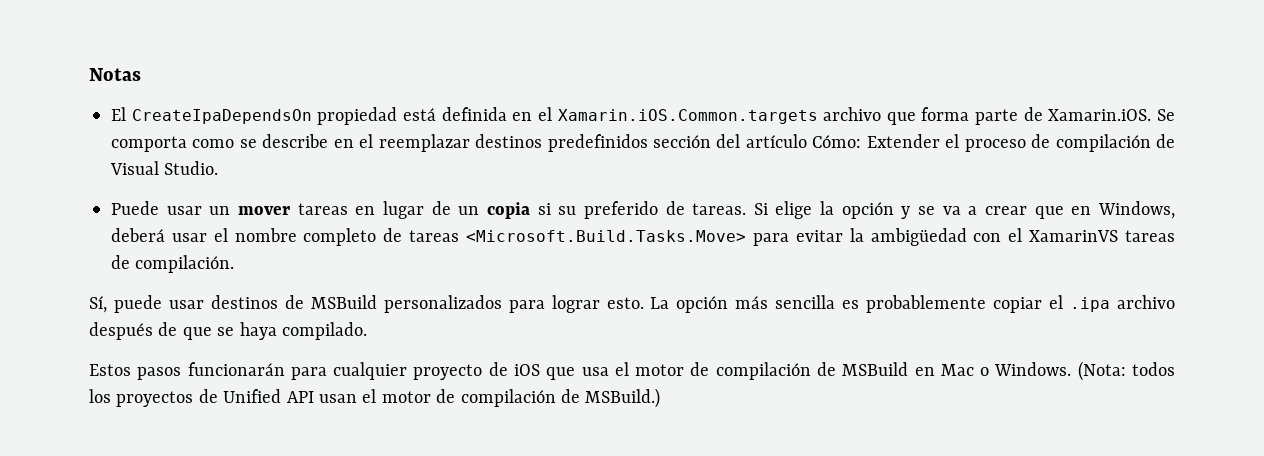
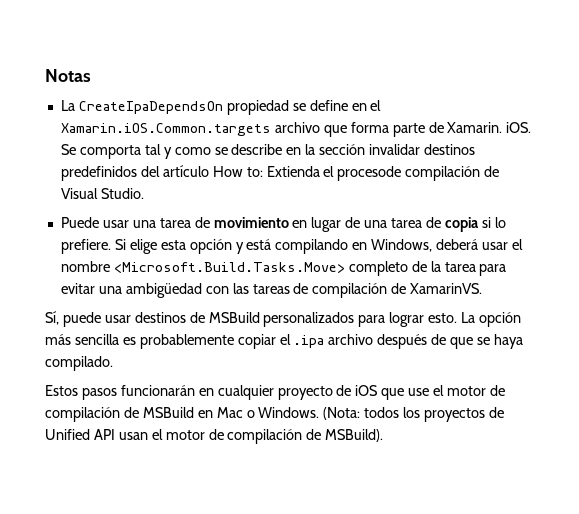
[111,107,126,121] El -> [60,100,75,111] La
[402,107,507,121] está definida -> [292,100,348,111] se define
[1048,109,1175,121] [111,136,187,152] Xamarin.iOS. Se comporta -> [447,122,532,133] [60,144,172,159] Xamarin. iOS. Se comporta tal y
[359,134,470,152] el reemplazar -> [305,144,421,155] la sección invalidar
[653,135,711,148] sección -> (137, 173) none
[812,134,1051,152] Cómo: Extender el proceso de -> [212,166,402,181] How to: Extienda el procesode
[209,201,747,219] un mover tareas en lugar de un copia si su preferido de tareas. -> [132,217,506,232] [60,239,111,254] una tarea de movimiento en lugar de una tarea de copia si lo prefiere.
[820,201,835,215] la -> [160,240,186,250] esta
[918,206,1064,219] se va a crear que -> [246,239,349,254] está compilando
(297, 235) none -> [113,262,345,273] <Microsoft.Build.Tasks.Move>
[409,230,747,242] tareas <Microsoft.Build.Tasks.Move> -> [430,261,476,272] la tarea
[849,228,864,242] la -> [98,286,122,294] una
[1008,228,1175,242] [111,255,235,273] el XamarinVS tareas de compilación. -> [232,283,483,298] las tareas de compilación de XamarinVS.
[290,367,327,380] para -> [198,388,214,396] en
[581,367,609,376] usa -> [408,388,430,396] use
[585,388,661,408] MSBuild.) -> [325,429,384,442] MSBuild).

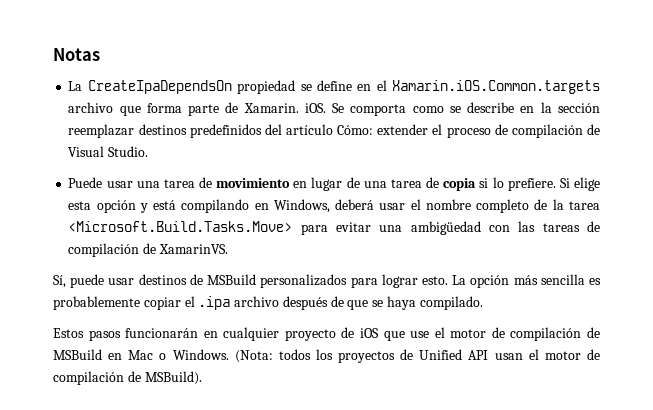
[144,144,172,159] tal y -> (407, 110) none
[369,144,421,155] invalidar -> [68,124,135,138] reemplazar
[212,166,402,181] How to: Extienda el procesode -> [337,124,508,138] Cómo: extender el proceso de
[113,262,345,273] <Microsoft.Build.Tasks.Move> -> (471, 204) none
(476, 267) none -> [68,221,293,232] <Microsoft.Build.Tasks.Move>

